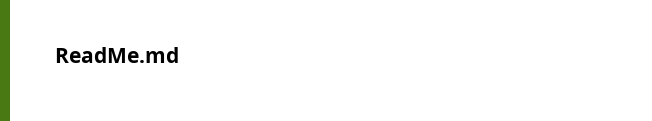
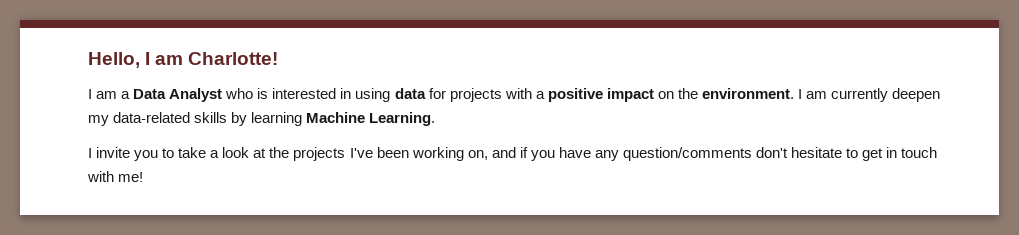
[55,47,179,63] ReadMe.md -> [88,52,279,68] [88,88,941,102] [88,112,436,126] [88,147,938,161] [87,171,144,182] Hello, I am Charlotte! // I am a Data Analyst who is interested in using data for projects with a positive impact on the environment. I am currently deepen my data-related skills by learning Machine Learning. // I invite you to take a look at the projects I've been working on, and if you have any question/comments don't hesitate to get in touch with me!

